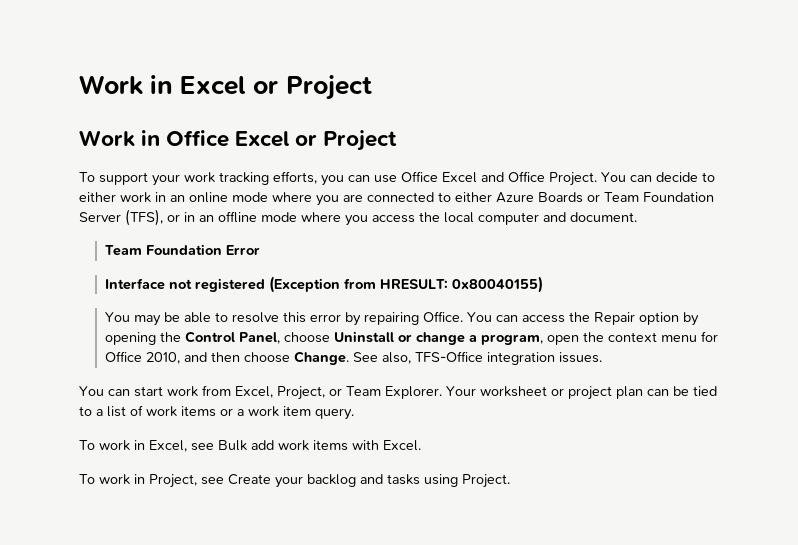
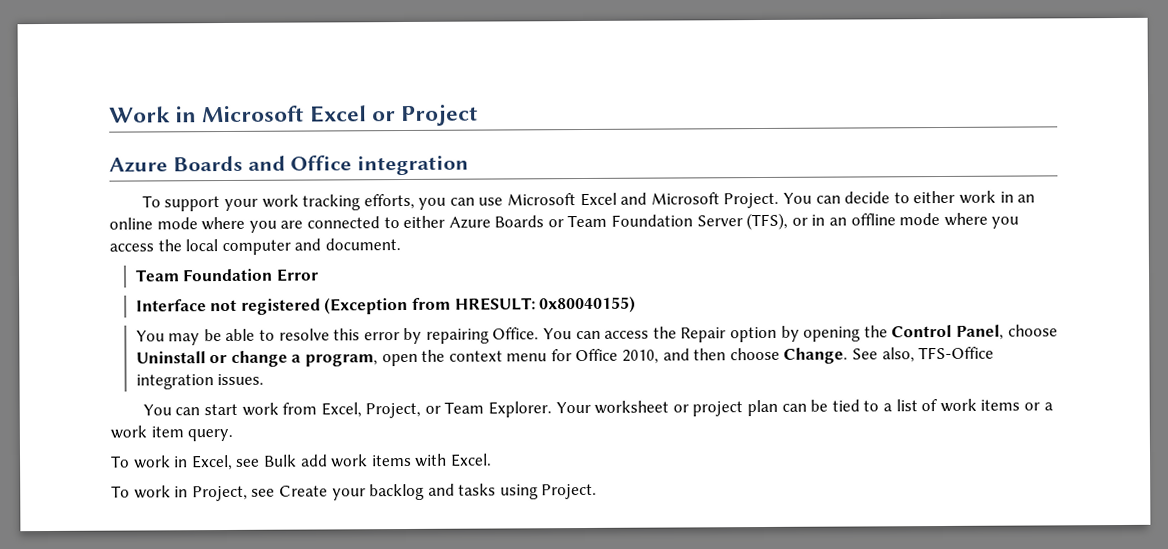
[79,75,372,100] [79,130,398,151] Work in Excel or Project // Work in Office Excel or Project -> [109,104,479,127] [109,155,470,176] Work in Microsoft Excel or Project // Azure Boards and Office integration
[401,171,438,182] Office -> [507,193,577,206] Microsoft
[508,171,545,182] Office -> [650,192,720,205] Microsoft

